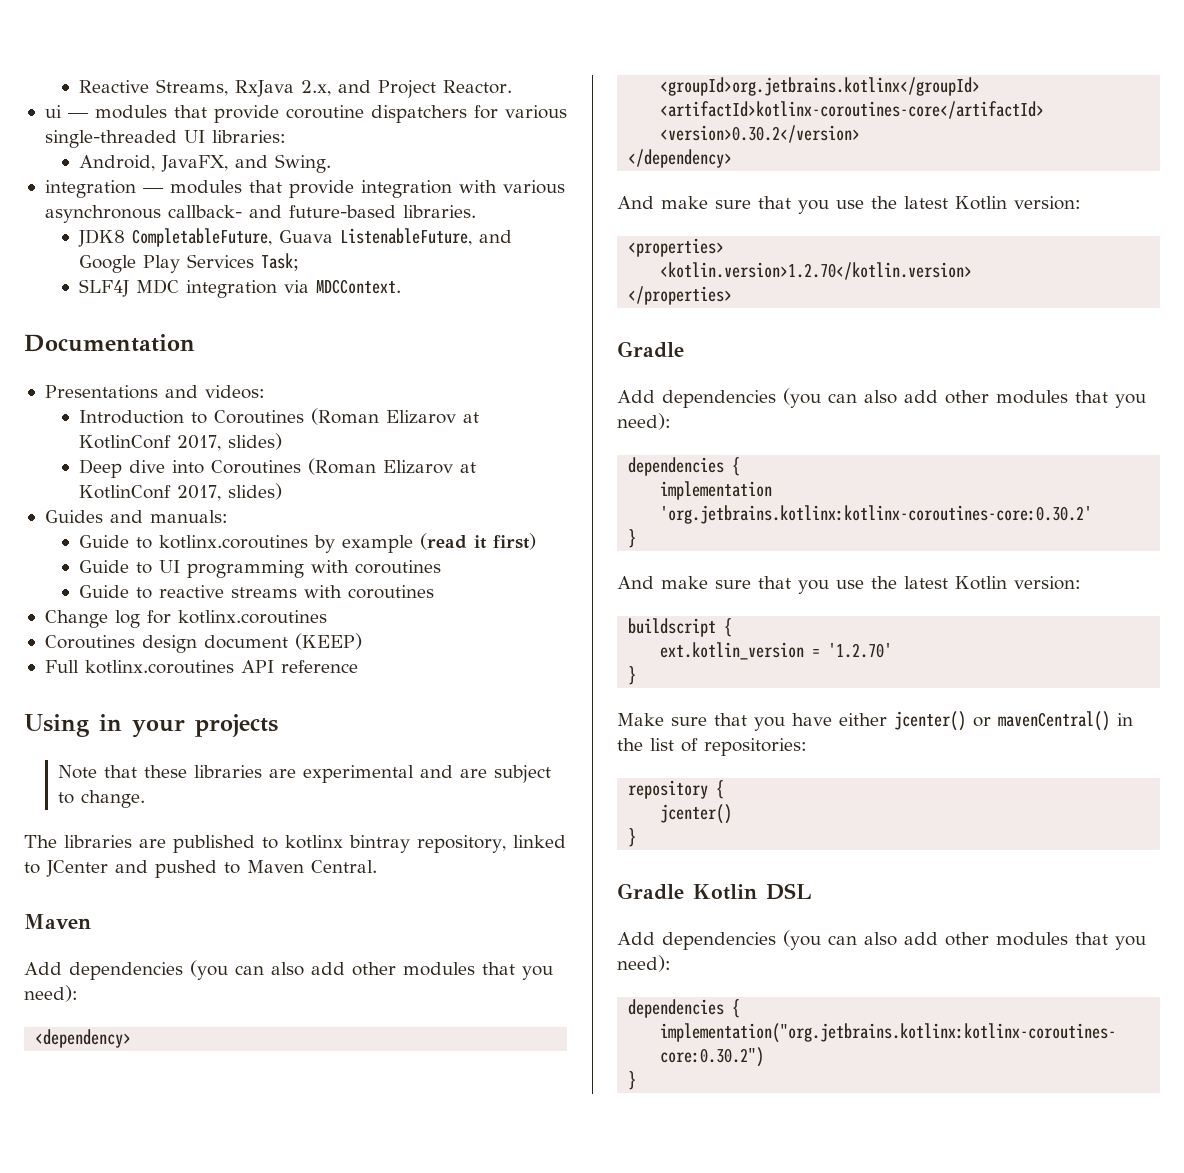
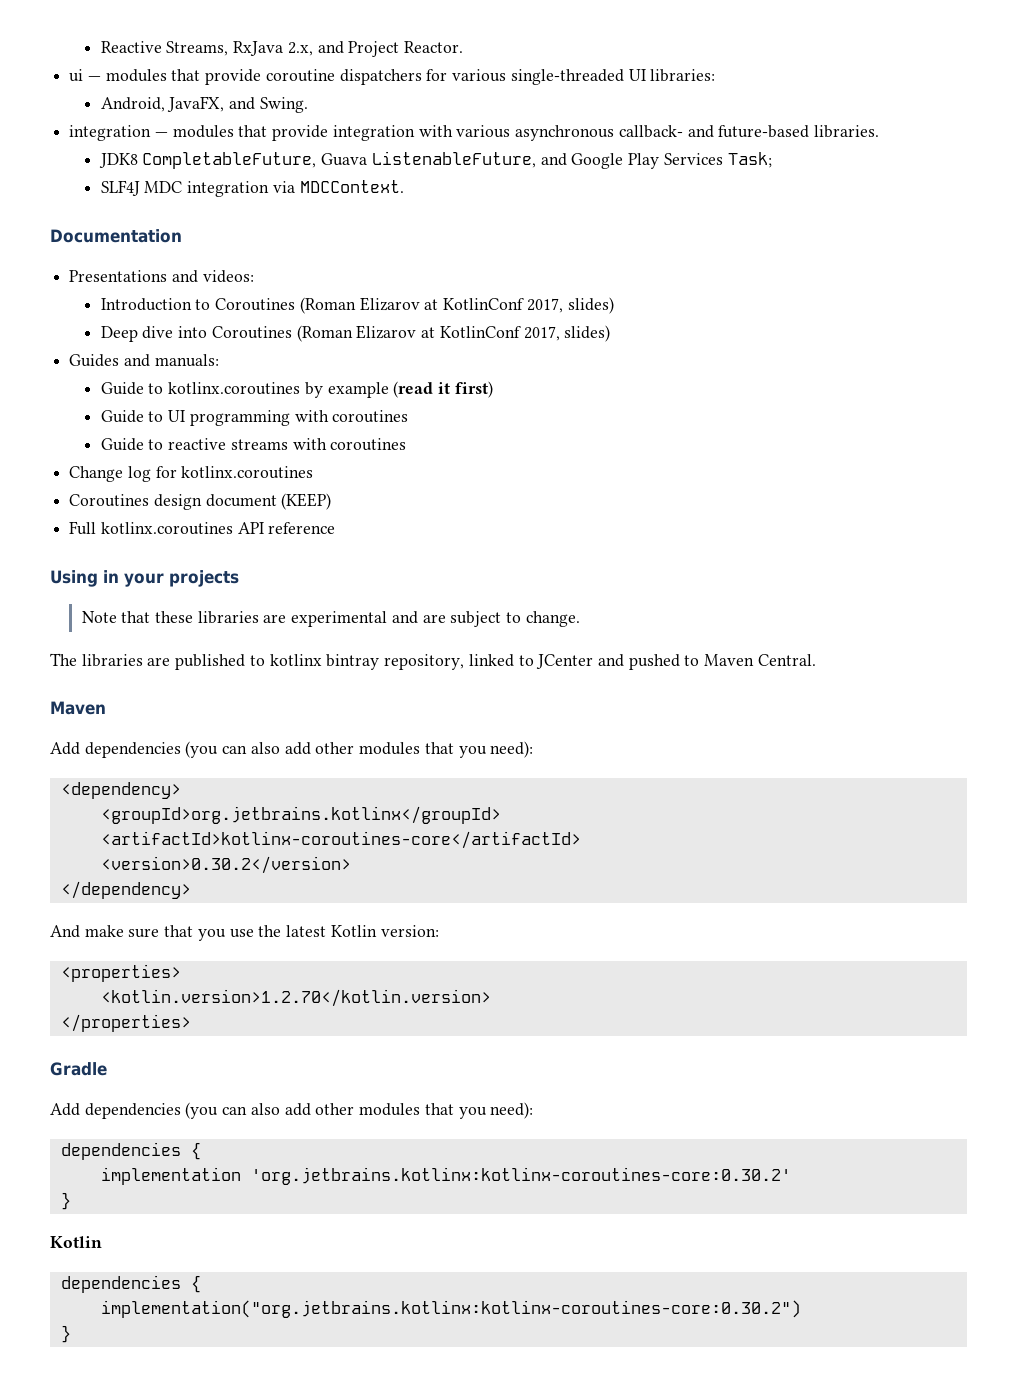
[617,576,1081,594] [628,618,733,637] [660,642,893,660] [628,666,637,685] [617,711,1133,731] [617,738,807,756] [628,780,725,799] [660,804,733,824] [628,828,637,847] [617,883,812,900] [617,930,1146,950] [617,955,671,972] And make sure that you use the latest Kotlin version: // buildscript { // ext.kotlin_version = '1.2.70' // } // Make sure that you have either jcenter() or mavenCentral() in the list of repositories: // repository { // jcenter() // } // Gradle Kotlin DSL // Add dependencies (you can also add other modules that you need): -> [50,1236,102,1248] Kotlin

